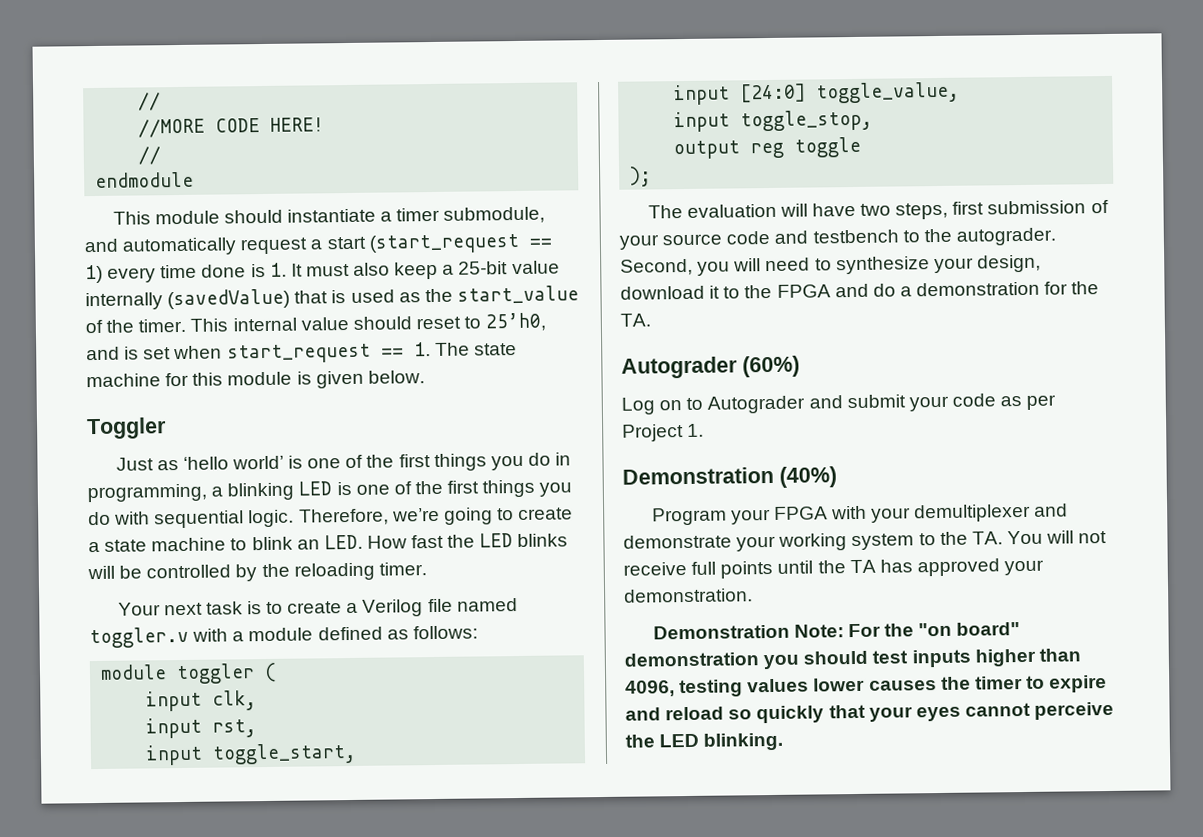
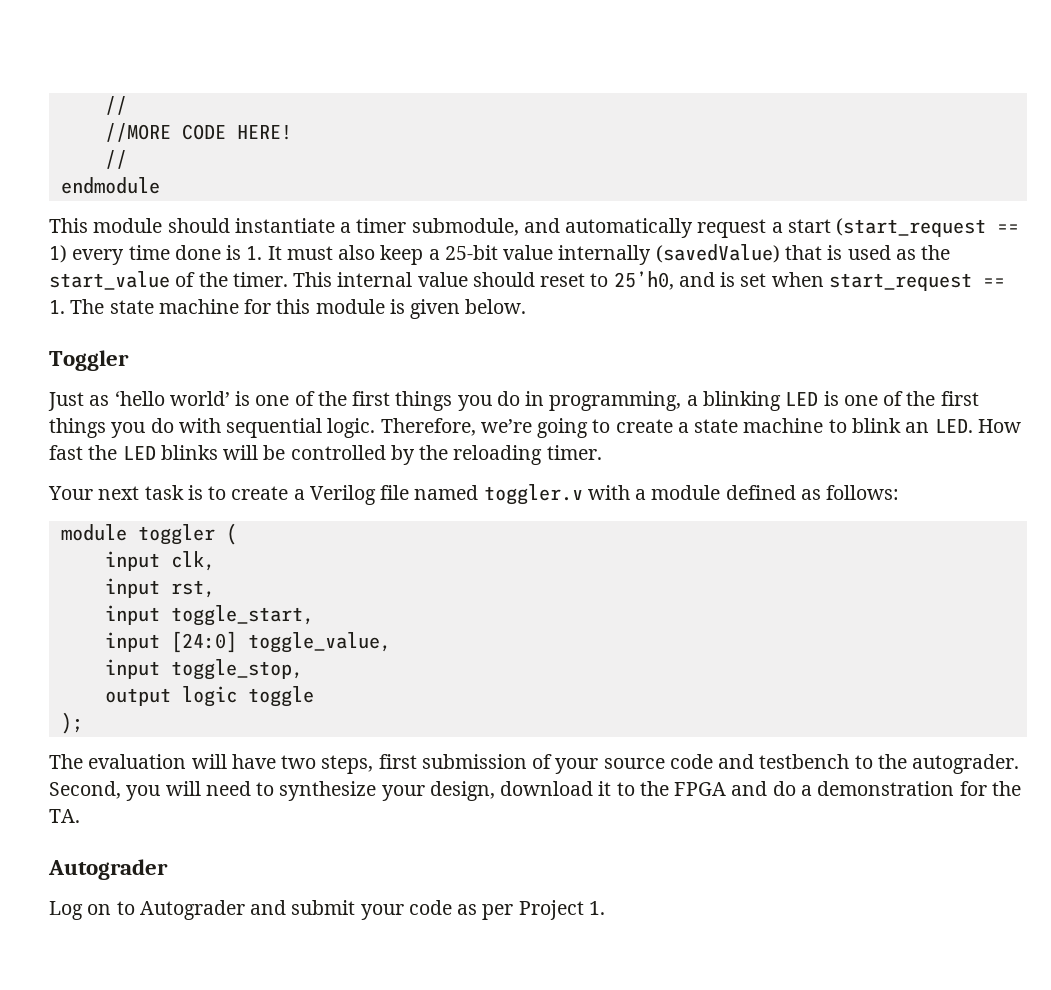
[750,142,785,159] reg -> [181,686,237,707] logic
[742,355,800,378] (60%) -> (168, 869) none
[622,466,837,488] [651,503,1069,526] [623,530,1108,552] [623,558,1045,579] [624,588,753,603] [652,622,1021,640] [624,648,1081,670] [625,675,1108,698] [625,701,1115,724] [625,732,784,751] // Demonstration (40%) // Program your FPGA with your demultiplexer and demonstrate your working system to the TA. You will not receive full points until the TA has approved your demonstration. // Demonstration Note: For the "on board" demonstration you should test inputs higher than 4096, testing values lower causes the timer to expire and reload so quickly that your eyes cannot perceive the LED blinking. -> (605, 908) none

